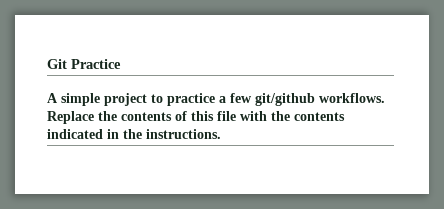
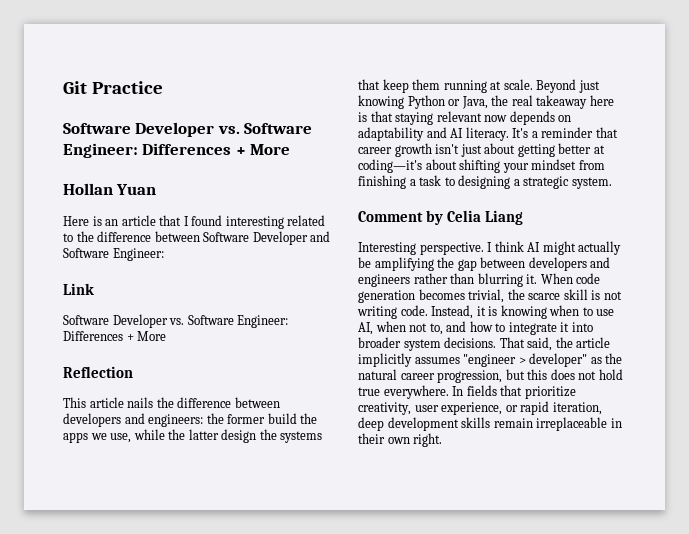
[47,93,385,106] [47,111,345,124] [47,129,221,139] A simple project to practice a few git/github workflows. Replace the contents of this file with the contents indicated in the instructions. -> [63,122,313,137] [63,143,291,158] [63,183,157,195] [63,215,326,229] [63,231,331,245] [63,248,164,261] [63,283,94,295] [63,314,289,328] [63,331,167,341] [63,366,133,378] [63,397,280,408] [63,413,318,427] [63,429,323,443] [358,79,600,93] [358,95,614,109] [358,111,572,125] [358,127,618,141] [358,143,605,157] [358,159,605,173] [358,175,612,189] [358,210,523,225] [358,241,622,255] [358,257,611,271] [358,273,601,287] [358,289,622,303] [357,305,615,319] [358,321,593,335] [358,337,611,351] [358,353,623,367] [358,369,623,383] [358,385,576,399] [358,401,602,415] [358,417,622,431] [358,433,443,447] Software Developer vs. Software Engineer: Differences + More // Hollan Yuan // Here is an article that I found interesting related to the difference between Software Developer and Software Engineer: // Link // Software Developer vs. Software Engineer: Differences + More // Reflection // This article nails the difference between developers and engineers: the former build the apps we use, while the latter design the systems that keep them running at scale. Beyond just knowing Python or Java, the real takeaway here is that staying relevant now depends on adaptability and AI literacy. It's a reminder that career growth isn't just about getting better at coding—it's about shifting your mindset from finishing a task to designing a strategic system. // Comment by Celia Liang // Interesting perspective. I think AI might actually be amplifying the gap between developers and engineers rather than blurring it. When code generation becomes trivial, the scarce skill is not writing code. Instead, it is knowing when to use AI, when not to, and how to integrate it into broader system decisions. That said, the article implicitly assumes "engineer > developer" as the natural career progression, but this does not hold true everywhere. In fields that prioritize creativity, user experience, or rapid iteration, deep development skills remain irreplaceable in their own right.

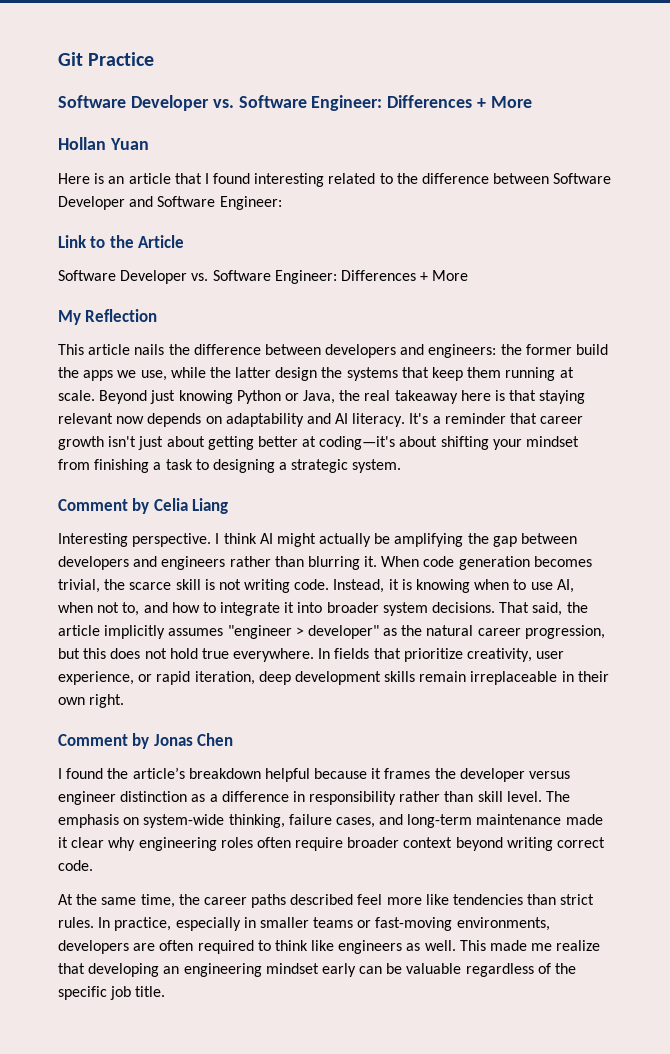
[63,314,289,328] [63,331,167,341] // Software Developer vs. Software Engineer: Differences + More // -> [90,235,185,248] [58,270,469,284] [58,310,81,325] to the Article // Software Developer vs. Software Engineer: Differences + More // My
(443, 440) none -> [58,733,234,749] [58,767,571,782] [58,791,571,805] [58,814,603,828] [58,837,606,851] [58,860,93,871] [58,894,595,908] [58,917,550,931] [58,940,601,954] [58,963,577,977] [58,986,166,1000] // Comment by Jonas Chen // I found the article’s breakdown helpful because it frames the developer versus engineer distinction as a difference in responsibility rather than skill level. The emphasis on system-wide thinking, failure cases, and long-term maintenance made it clear why engineering roles often require broader context beyond writing correct code. // At the same time, the career paths described feel more like tendencies than strict rules. In practice, especially in smaller teams or fast-moving environments, developers are often required to think like engineers as well. This made me realize that developing an engineering mindset early can be valuable regardless of the specific job title.

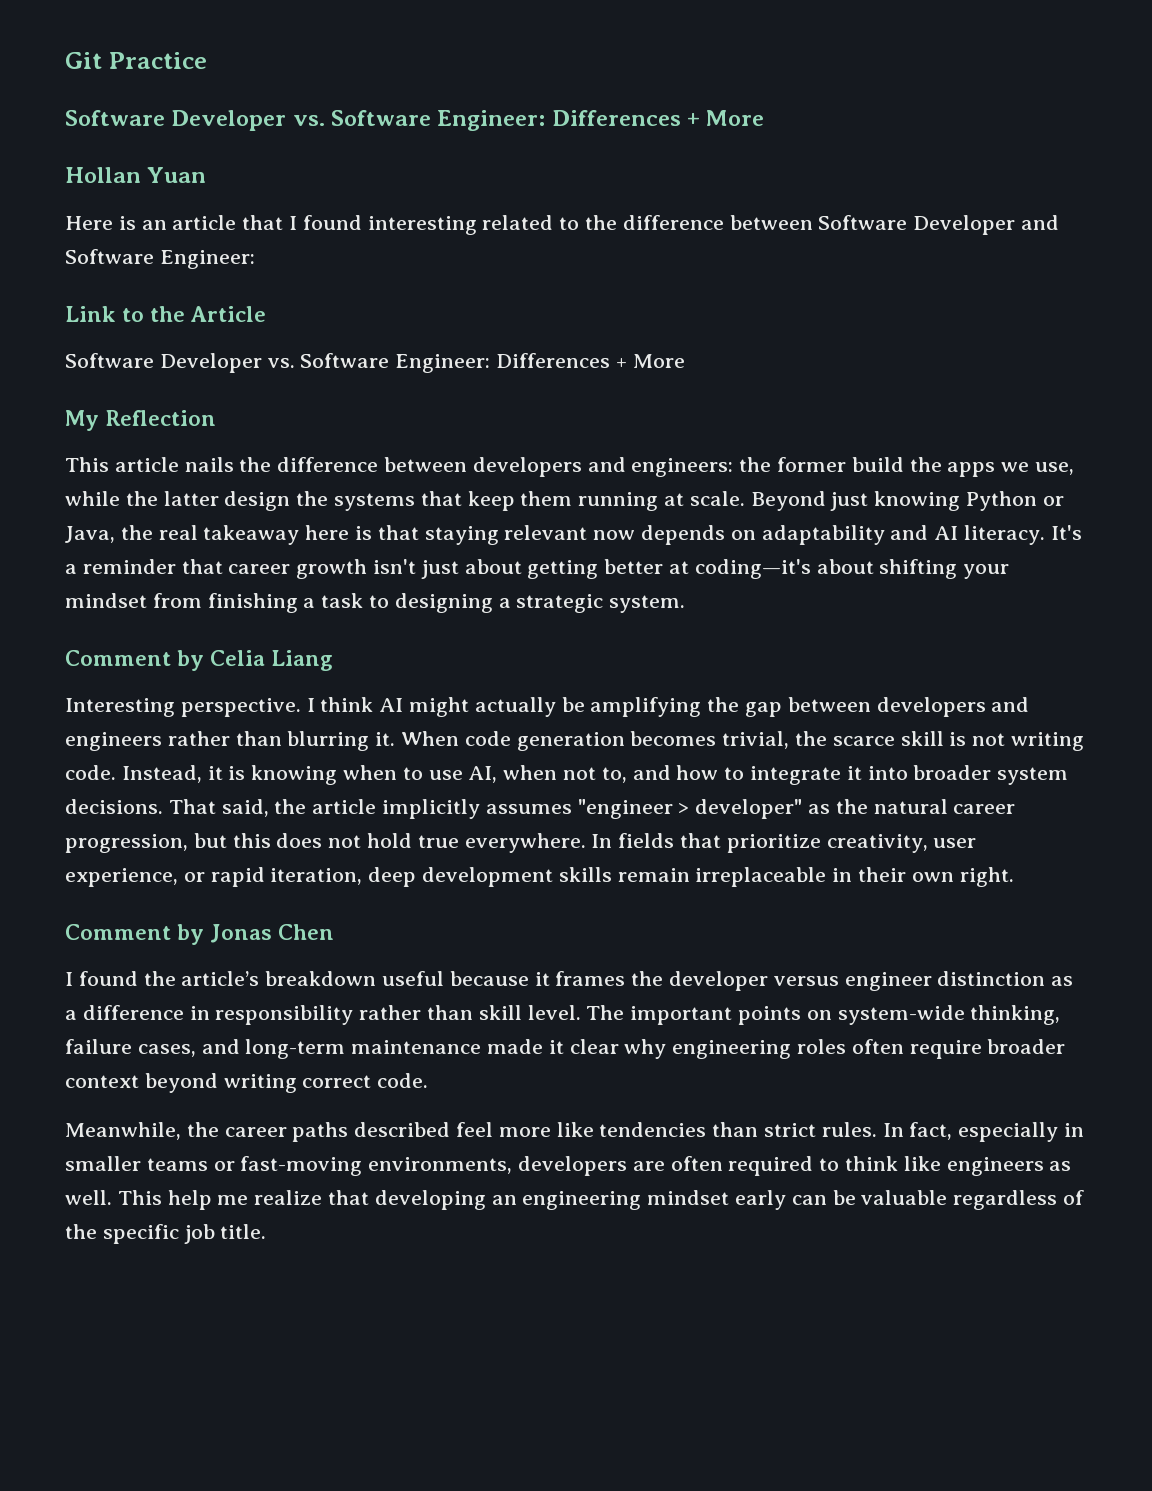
[264,768,310,782] helpful -> [382,971,445,986] useful
[58,814,119,828] emphasis -> [630,1006,802,1025] important points
[58,894,175,908] At the same time, -> [65,1122,181,1140] Meanwhile,
[114,917,172,931] practice, -> [909,1122,953,1140] fact,
[490,940,528,951] made -> [167,1190,212,1210] help

